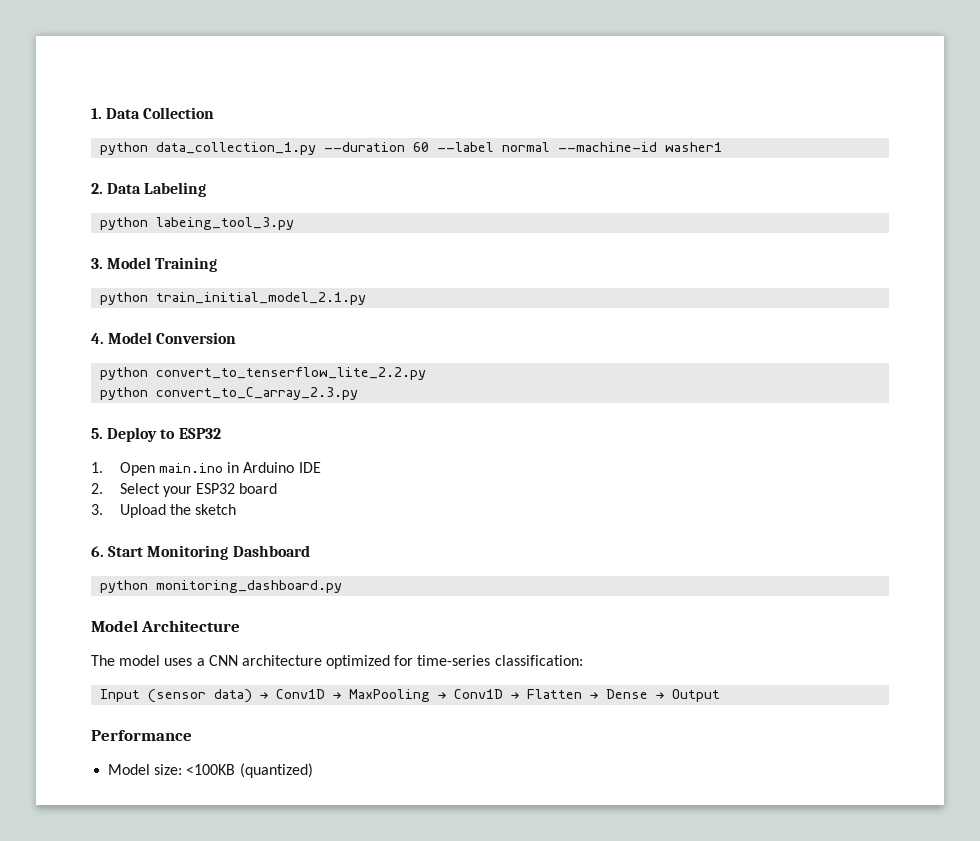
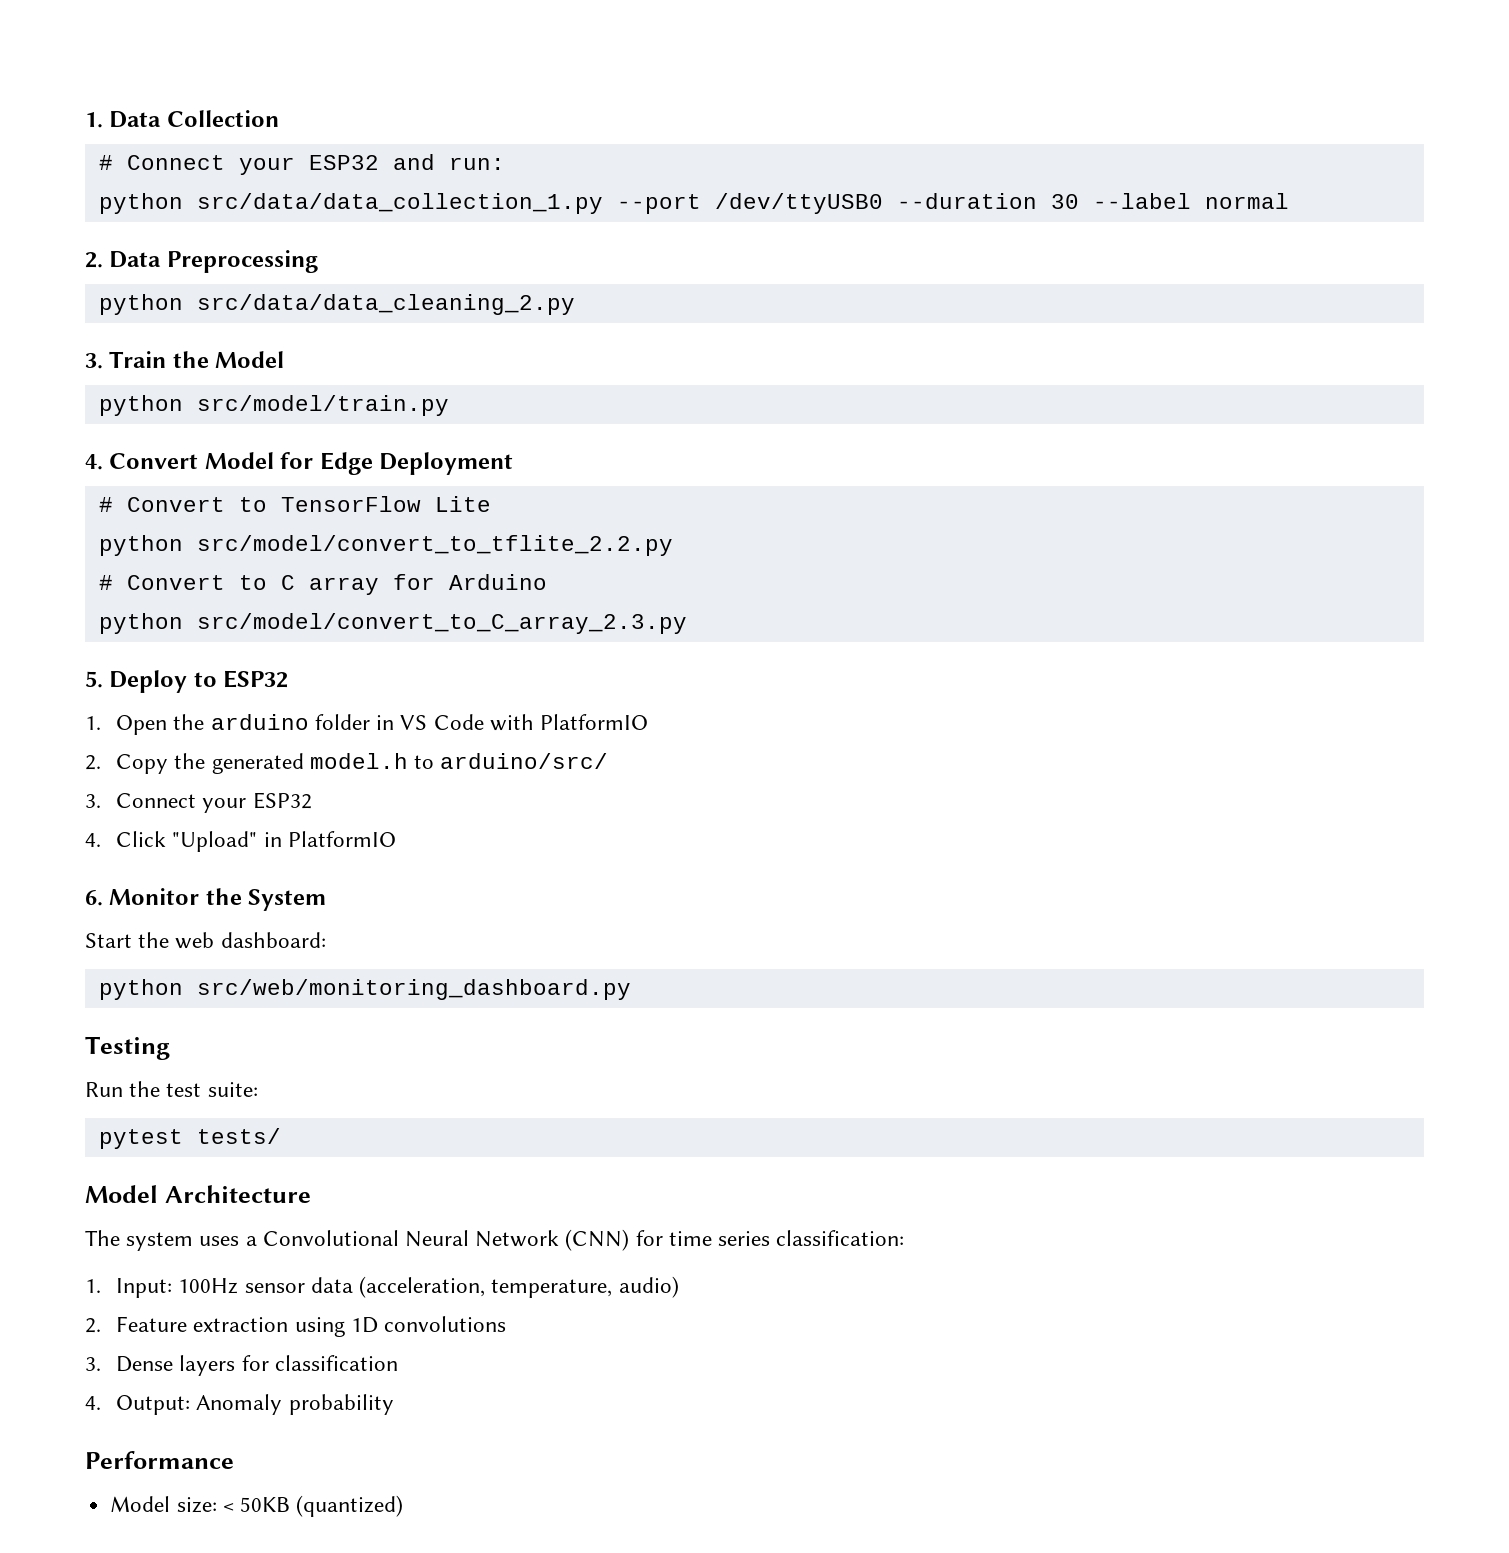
[100,142,430,155] python data_collection_1.py --duration 60 -> [98,154,505,175] [98,193,1079,214] # Connect your ESP32 and run: // python src/data/data_collection_1.py --port /dev/ttyUSB0 --duration 30
[558,142,723,152] --machine-id washer1 -> (1289, 201) none
[144,182,207,197] [100,217,295,230] [91,257,218,272] [100,292,367,305] [91,332,237,344] [100,367,427,380] [100,387,359,400] Labeling // python labeing_tool_3.py // 3. Model Training // python train_initial_model_2.1.py // 4. Model Conversion // python convert_to_tenserflow_lite_2.2.py // python convert_to_C_array_2.3.py -> [166,250,318,273] [98,294,575,315] [85,351,285,369] [98,395,449,416] [85,452,514,475] [98,496,491,512] [98,535,673,556] [98,574,547,595] [98,613,687,634] Preprocessing // python src/data/data_cleaning_2.py // 3. Train the Model // python src/model/train.py // 4. Convert Model for Edge Deployment // # Convert to TensorFlow Lite // python src/model/convert_to_tflite_2.2.py // # Convert to C array for Arduino // python src/model/convert_to_C_array_2.3.py
[159,462,321,473] [91,483,278,497] [91,504,237,518] [91,545,310,560] [100,580,343,593] main.ino in Arduino IDE // 2. Select your ESP32 board // 3. Upload the sketch // 6. Start Monitoring Dashboard // python monitoring_dashboard.py -> [173,714,648,731] [85,753,609,774] [85,792,312,813] [85,831,396,852] [85,888,327,911] [85,932,326,949] [98,979,631,1000] [85,1036,170,1060] [85,1081,258,1097] [98,1128,281,1149] the arduino folder in VS Code with PlatformIO // 2. Copy the generated model.h to arduino/src/ // 3. Connect your ESP32 // 4. Click "Upload" in PlatformIO // 6. Monitor the System // Start the web dashboard: // python src/web/monitoring_dashboard.py // Testing // Run the test suite: // pytest tests/
[119,655,161,666] model -> [126,1232,194,1251] system
[208,655,583,669] [100,689,721,703] CNN architecture optimized for time-series classification: // Input (sensor data) → Conv1D → MaxPooling → Conv1D → Flatten → Dense → Output -> [262,1229,905,1251] [85,1276,679,1298] [85,1316,507,1337] [85,1355,398,1376] [85,1394,394,1415] Convolutional Neural Network (CNN) for time series classification: // 1. Input: 100Hz sensor data (acceleration, temperature, audio) // 2. Feature extraction using 1D convolutions // 3. Dense layers for classification // 4. Output: Anomaly probability
[186,764,236,775] <100KB -> [222,1497,290,1512] < 50KB

